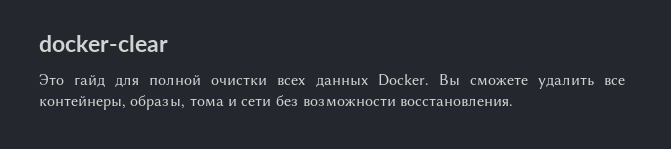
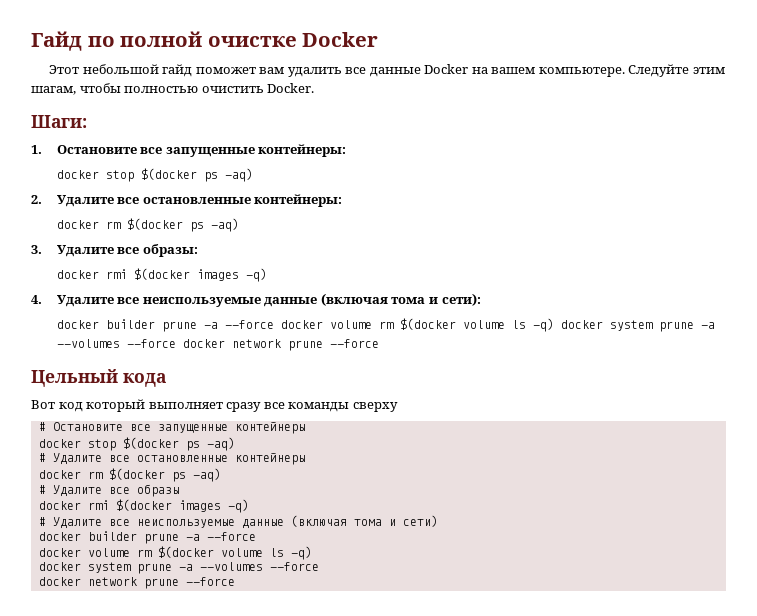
[39,35,168,52] [39,74,626,89] [39,95,514,110] docker-clear // Это гайд для полной очистки всех данных Docker. Вы сможете удалить все контейнеры, образы, тома и сети без возможности восстановления. -> [31,31,379,51] [49,64,725,77] [31,83,315,95] [31,115,87,128] [31,144,347,157] [56,168,253,182] [31,194,343,207] [56,218,239,232] [31,244,198,257] [56,268,267,282] [31,293,481,307] [56,318,715,332] [56,339,379,351] [31,369,166,387] [31,399,398,412] [38,422,305,434] [38,437,235,451] [38,453,305,465] [38,468,221,482] [38,484,179,497] [38,499,249,513] [38,515,438,529] [38,531,256,544] [38,546,312,560] [38,562,319,574] [38,577,235,589] Гайд по полной очистке Docker // Этот небольшой гайд поможет вам удалить все данные Docker на вашем компьютере. Следуйте этим шагам, чтобы полностью очистить Docker. // Шаги: // 1. Остановите все запущенные контейнеры: // docker stop $(docker ps -aq) // 2. Удалите все остановленные контейнеры: // docker rm $(docker ps -aq) // 3. Удалите все образы: // docker rmi $(docker images -q) // 4. Удалите все неиспользуемые данные (включая тома и сети): // docker builder prune -a --force docker volume rm $(docker volume ls -q) docker system prune -a --volumes --force docker network prune --force // Цельный кода // Вот код который выполняет сразу все команды сверху // # Остановите все запущенные контейнеры // docker stop $(docker ps -aq) // # Удалите все остановленные контейнеры // docker rm $(docker ps -aq) // # Удалите все образы // docker rmi $(docker images -q) // # Удалите все неиспользуемые данные (включая тома и сети) // docker builder prune -a --force // docker volume rm $(docker volume ls -q) // docker system prune -a --volumes --force // docker network prune --force

